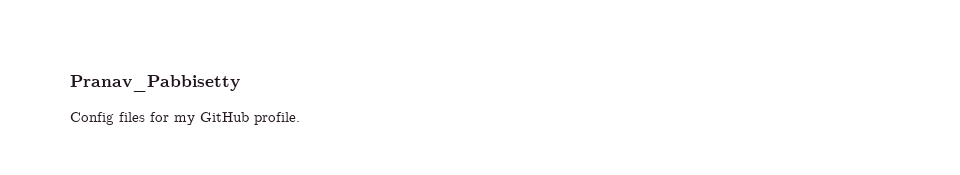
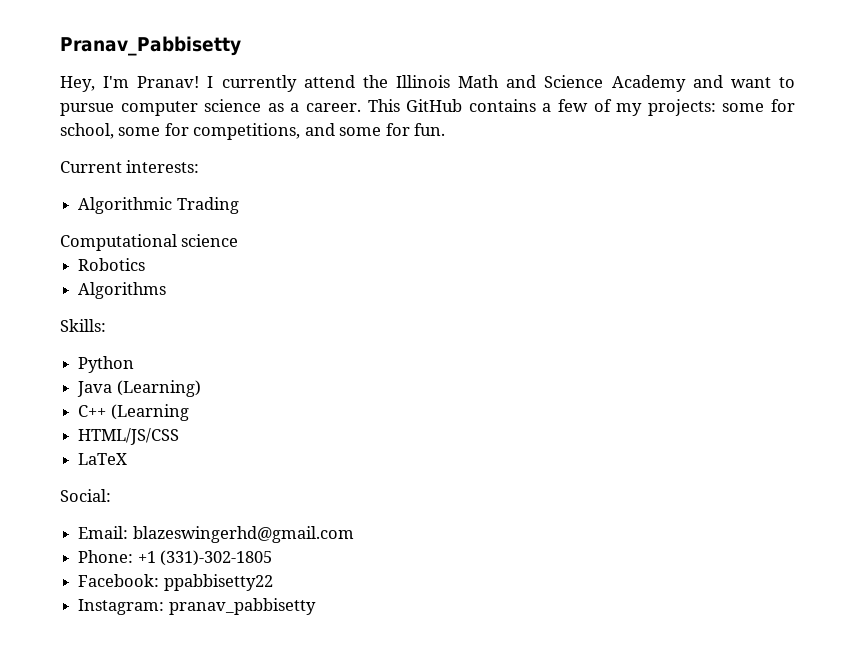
[70,112,300,125] Config files for my GitHub profile. -> [60,75,795,92] [60,99,796,116] [60,123,446,140] [60,160,200,173] [78,197,239,214] [60,234,239,251] [78,258,146,271] [78,282,167,299] [60,319,106,332] [78,356,135,373] [77,380,201,397] [78,404,189,421] [78,428,180,445] [78,453,128,465] [60,489,111,502] [78,526,354,543] [78,550,273,566] [78,574,273,591] [78,598,316,615] Hey, I'm Pranav! I currently attend the Illinois Math and Science Academy and want to pursue computer science as a career. This GitHub contains a few of my projects: some for school, some for competitions, and some for fun. // Current interests: // Algorithmic Trading // Computational science // Robotics // Algorithms // Skills: // Python // Java (Learning) // C++ (Learning // HTML/JS/CSS // LaTeX // Social: // Email: blazeswingerhd@gmail.com // Phone: +1 (331)-302-1805 // Facebook: ppabbisetty22 // Instagram: pranav_pabbisetty

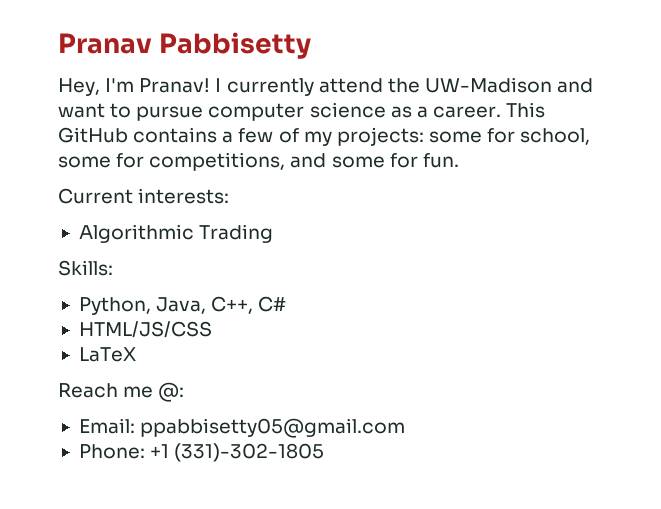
[60,36,241,56] Pranav_Pabbisetty -> [58,32,312,59] Pranav Pabbisetty
[396,75,686,92] Illinois Math and Science Academy -> [424,77,552,93] UW-Madison
[60,234,239,251] [78,258,146,271] [78,282,167,299] [60,319,106,332] [78,356,135,373] [77,380,201,397] [78,404,189,421] Computational science // Robotics // Algorithms // Skills: // Python // Java (Learning) // C++ (Learning -> [58,260,113,276] [78,296,287,315] Skills: // Python, Java, C++, C#
[60,489,111,502] Social: -> [58,382,185,402] Reach me @:
[132,526,354,543] blazeswingerhd@gmail.com -> [140,418,406,438] ppabbisetty05@gmail.com
[78,574,273,591] [78,598,316,615] // Facebook: ppabbisetty22 // Instagram: pranav_pabbisetty -> (325, 452) none

